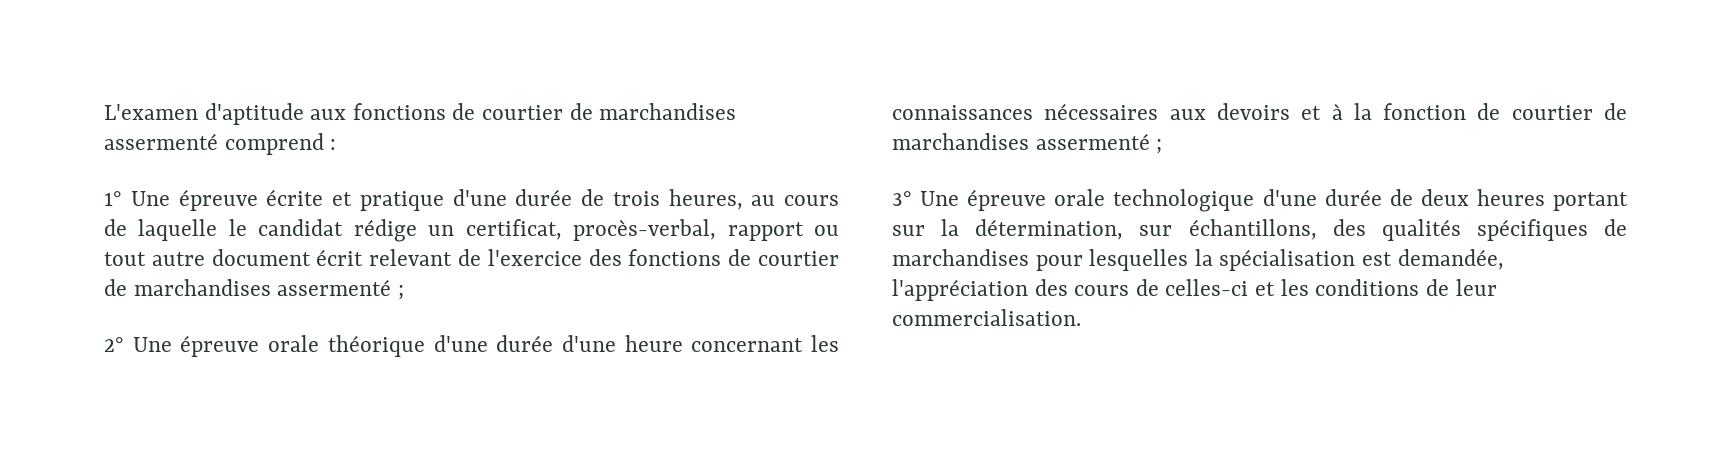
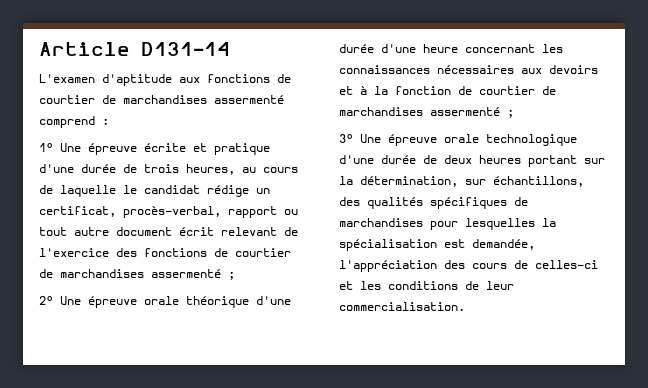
(104, 112) none -> [39,42,230,56] Article D131-14 //

